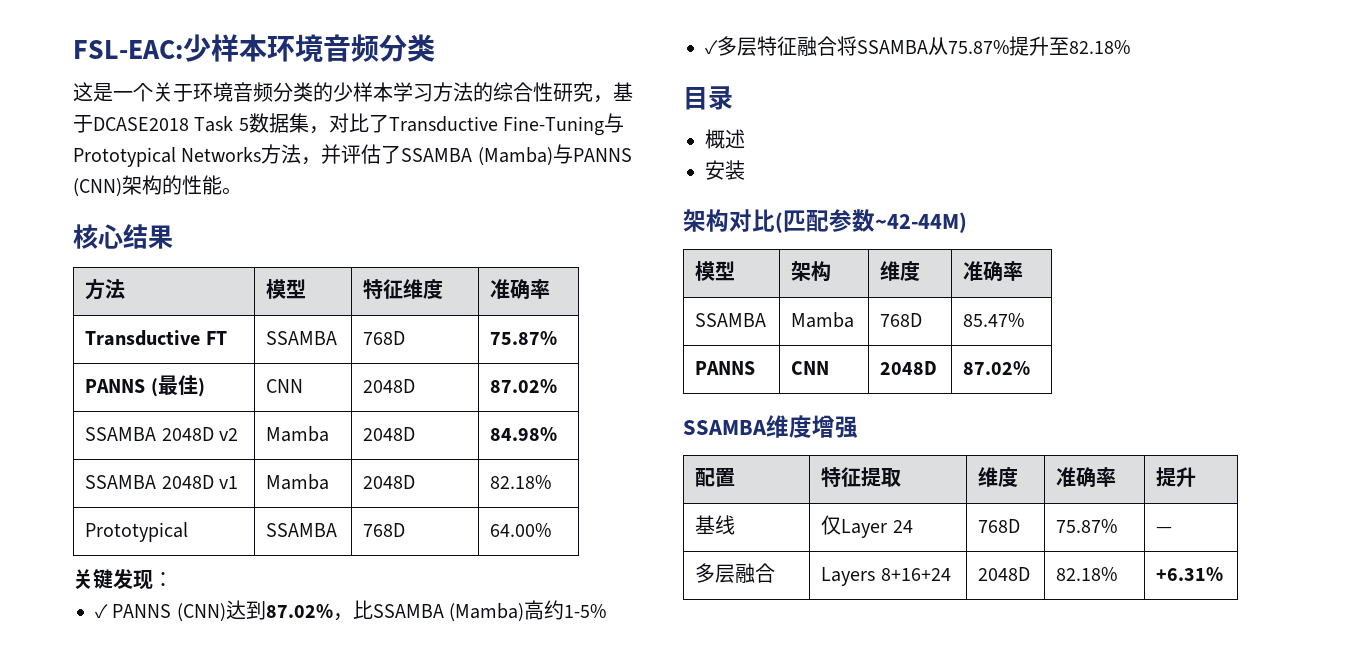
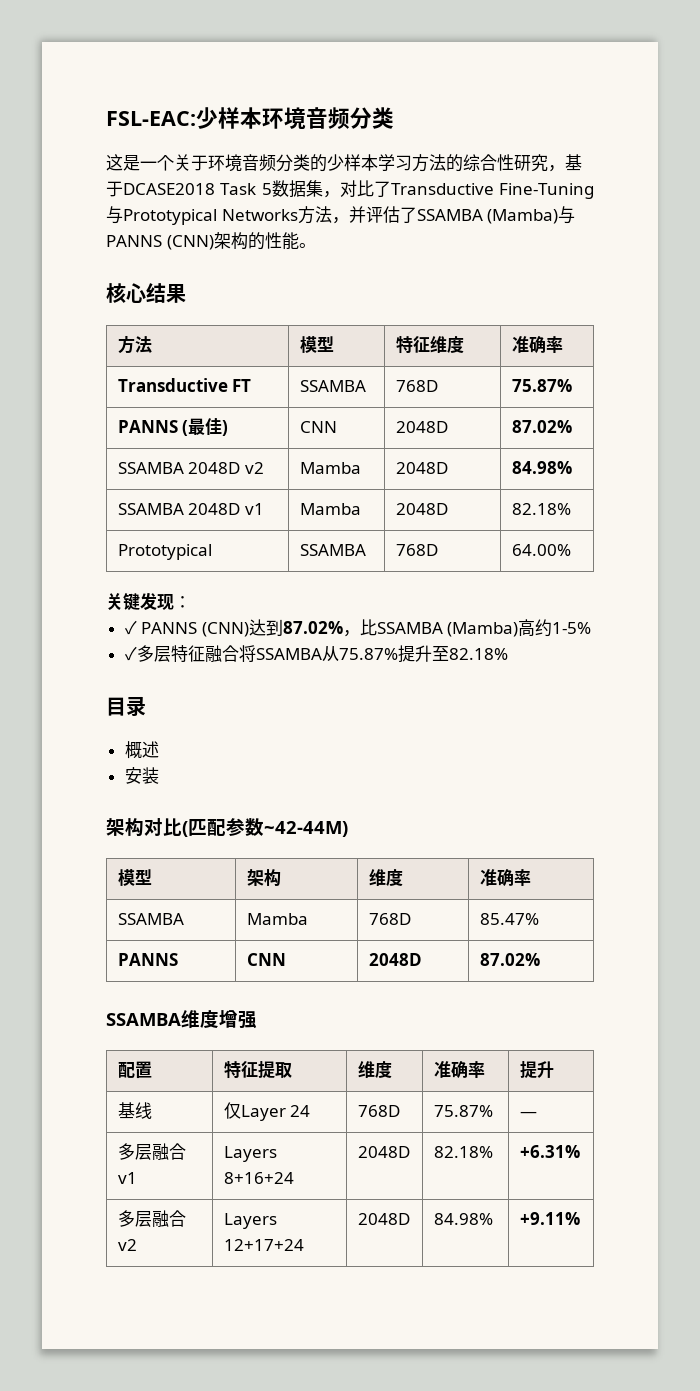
(776, 573) none -> [117,1172,137,1184] v1
(1224, 574) none -> [117,1210,186,1227] [117,1239,137,1251] [223,1213,277,1229] [223,1239,304,1251] [357,1213,410,1225] [433,1213,493,1225] [519,1212,580,1225] // 多层融合v2 | Layers 12+17+24 | 2048D | 84.98% | +9.11%

